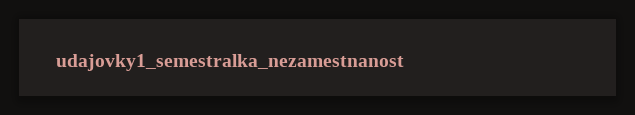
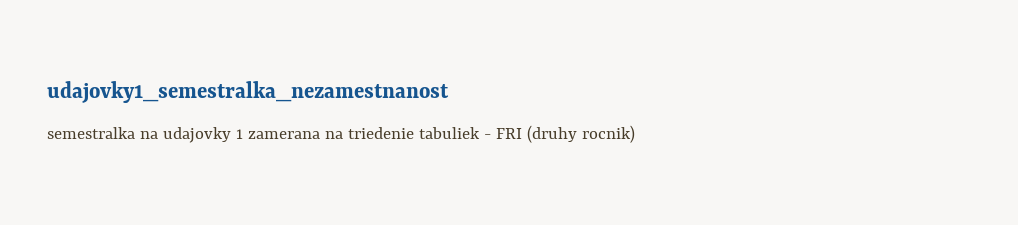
(404, 62) none -> [47,125,635,143] // semestralka na udajovky 1 zamerana na triedenie tabuliek - FRI (druhy rocnik)

